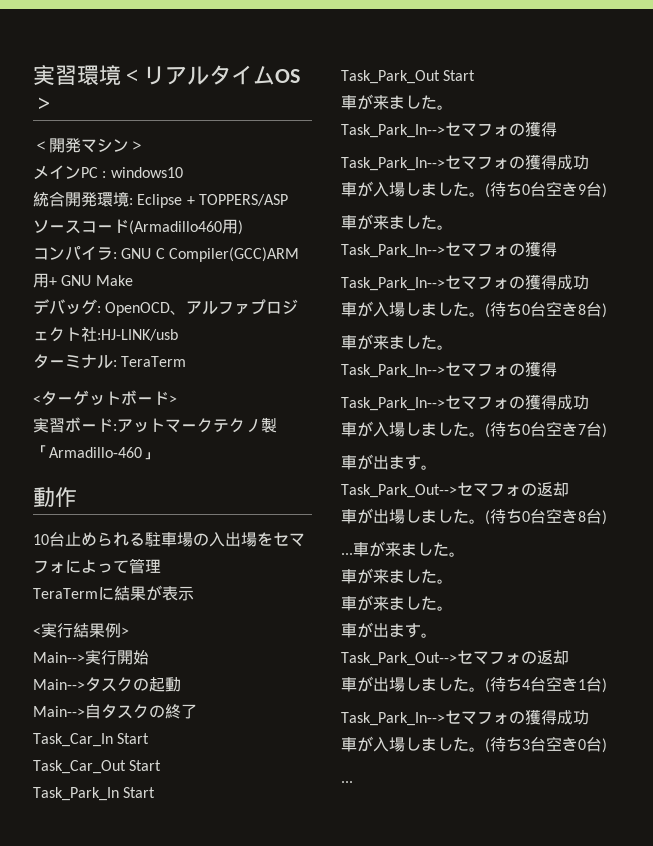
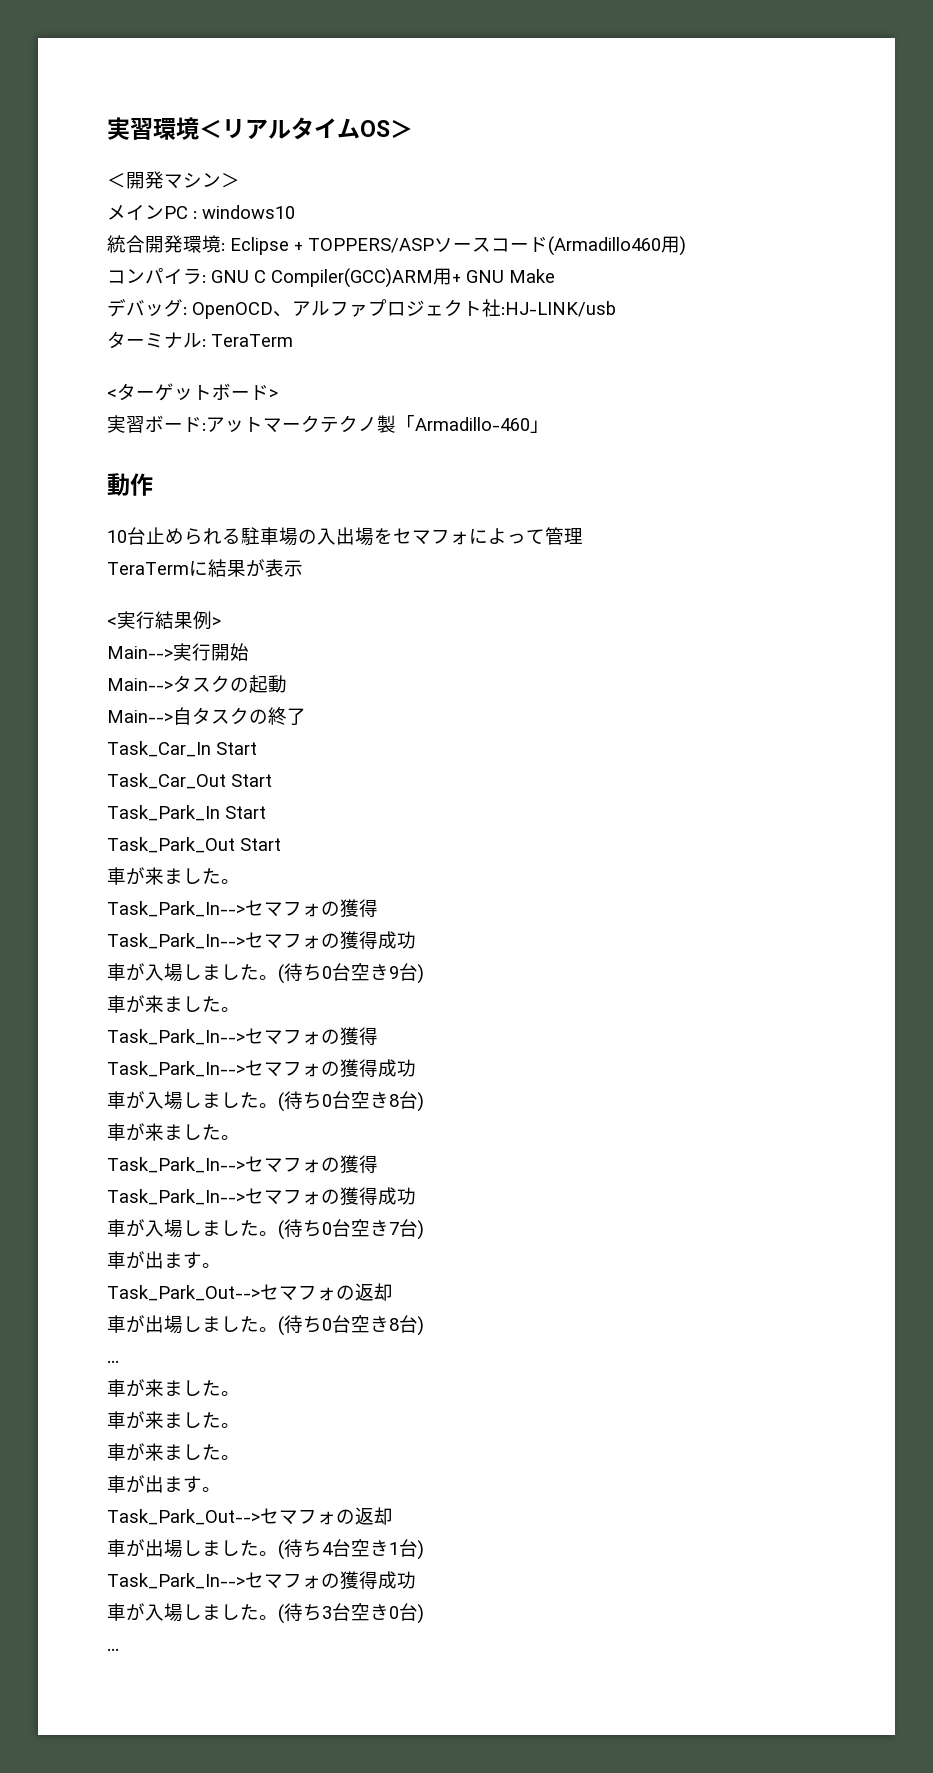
(353, 554) none -> (119, 1361) //

